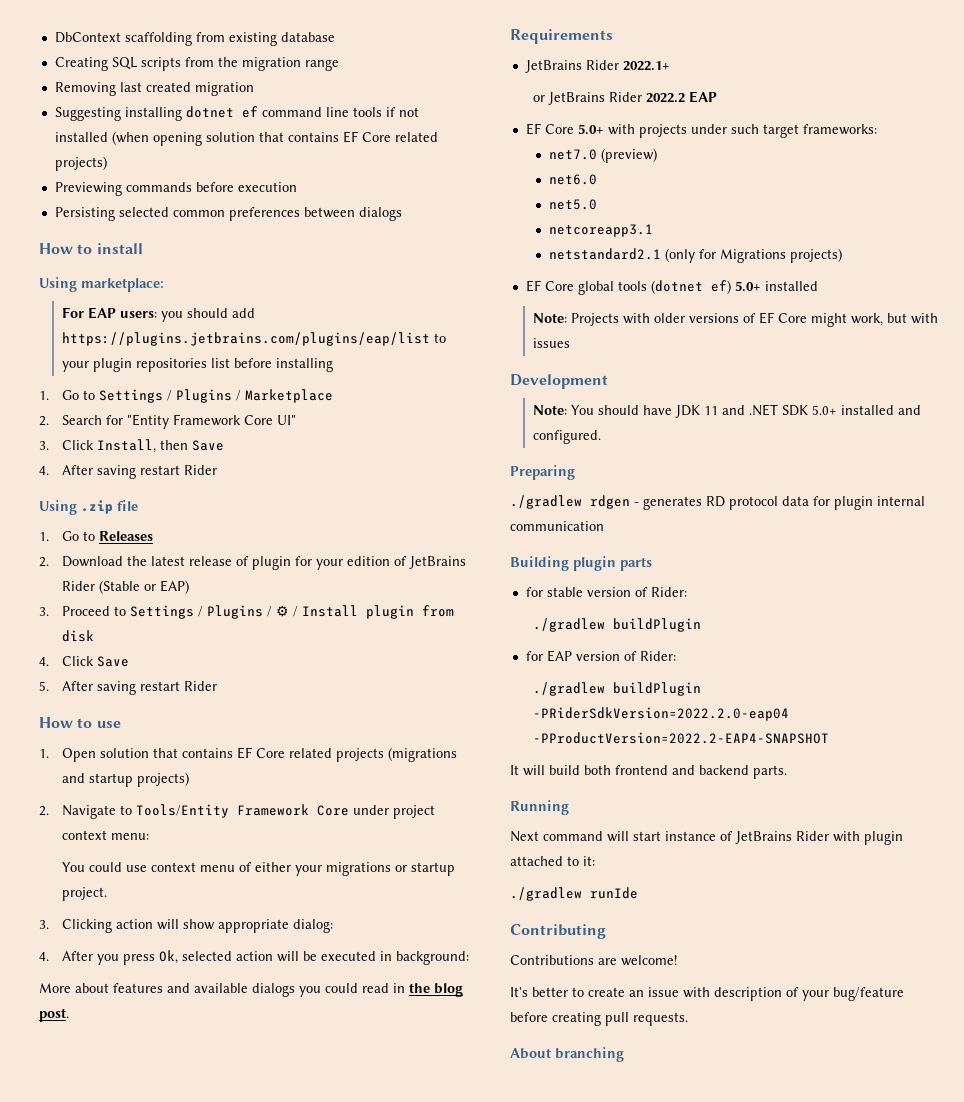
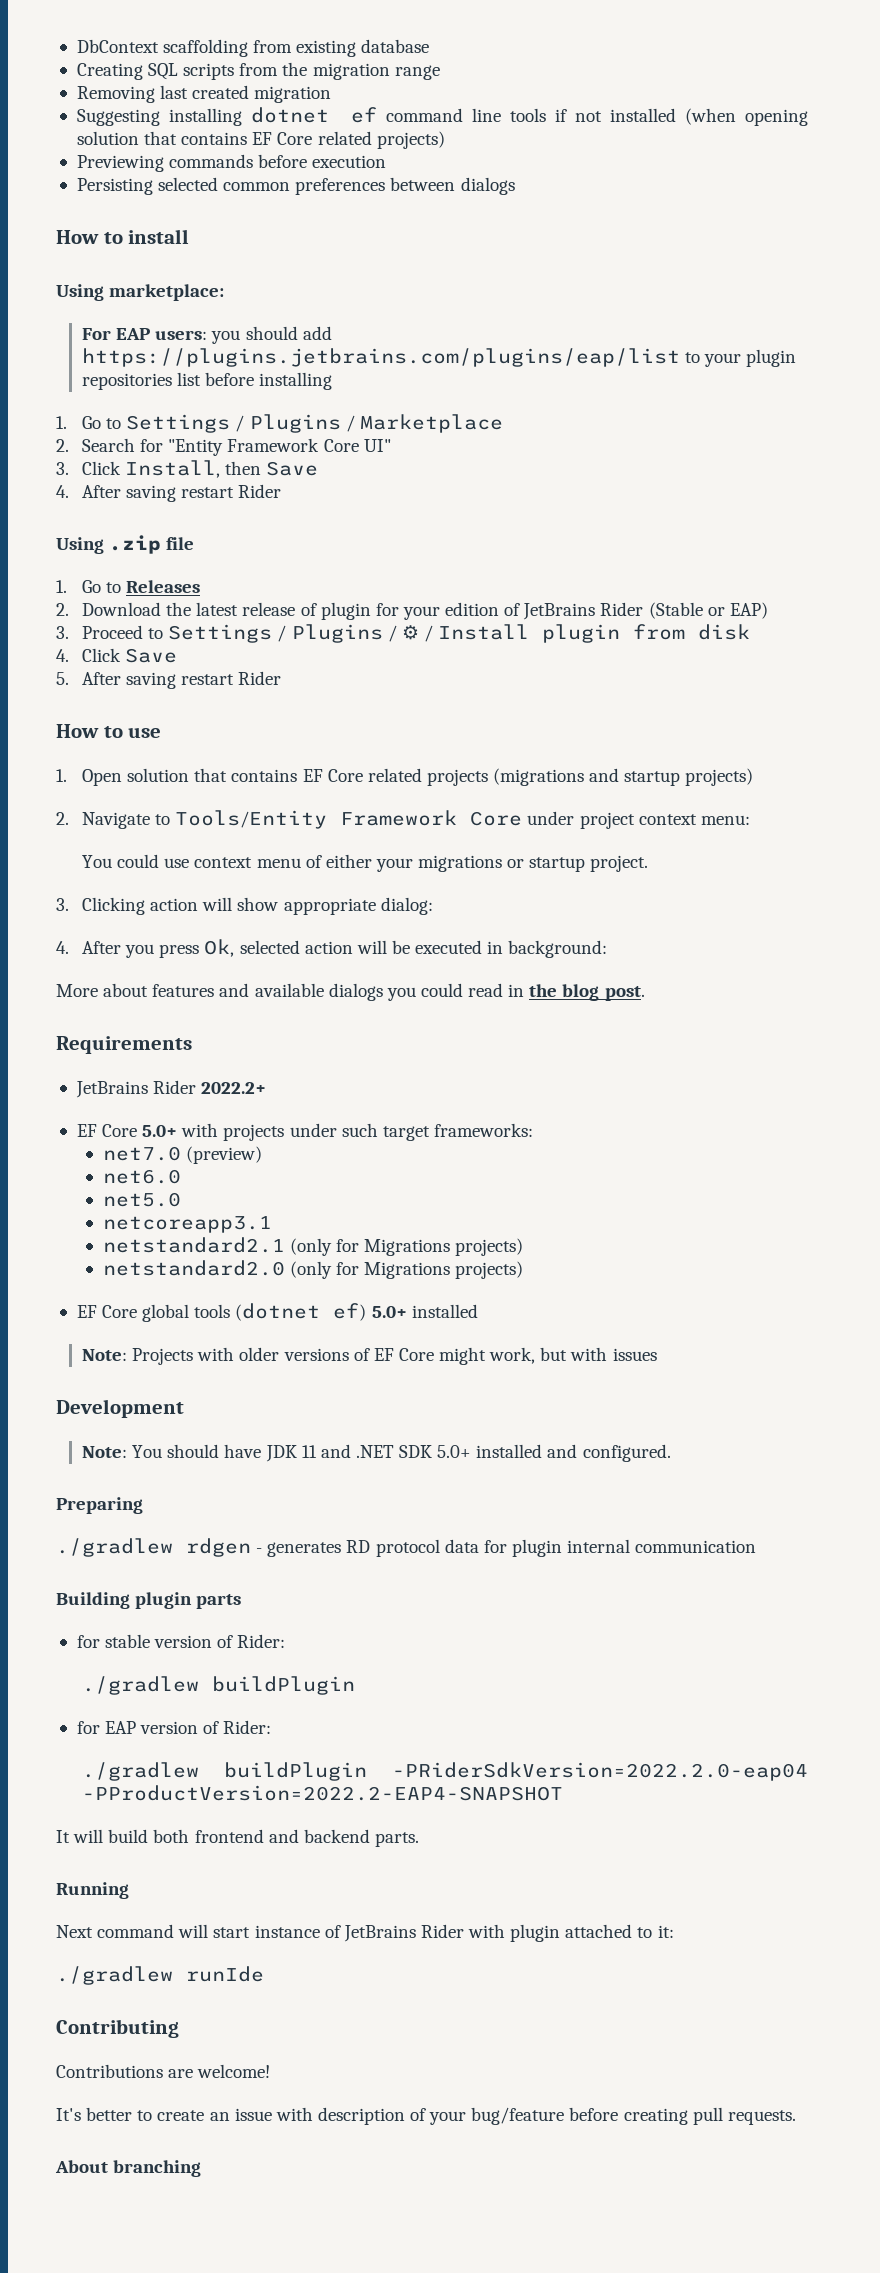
[622,61,670,71] [533,91,718,105] 2022.1+ // or JetBrains Rider 2022.2 EAP -> [201,1082,267,1094] 2022.2+
(843, 255) none -> [102,1260,524,1279] // netstandard2.0 (only for Migrations projects)

